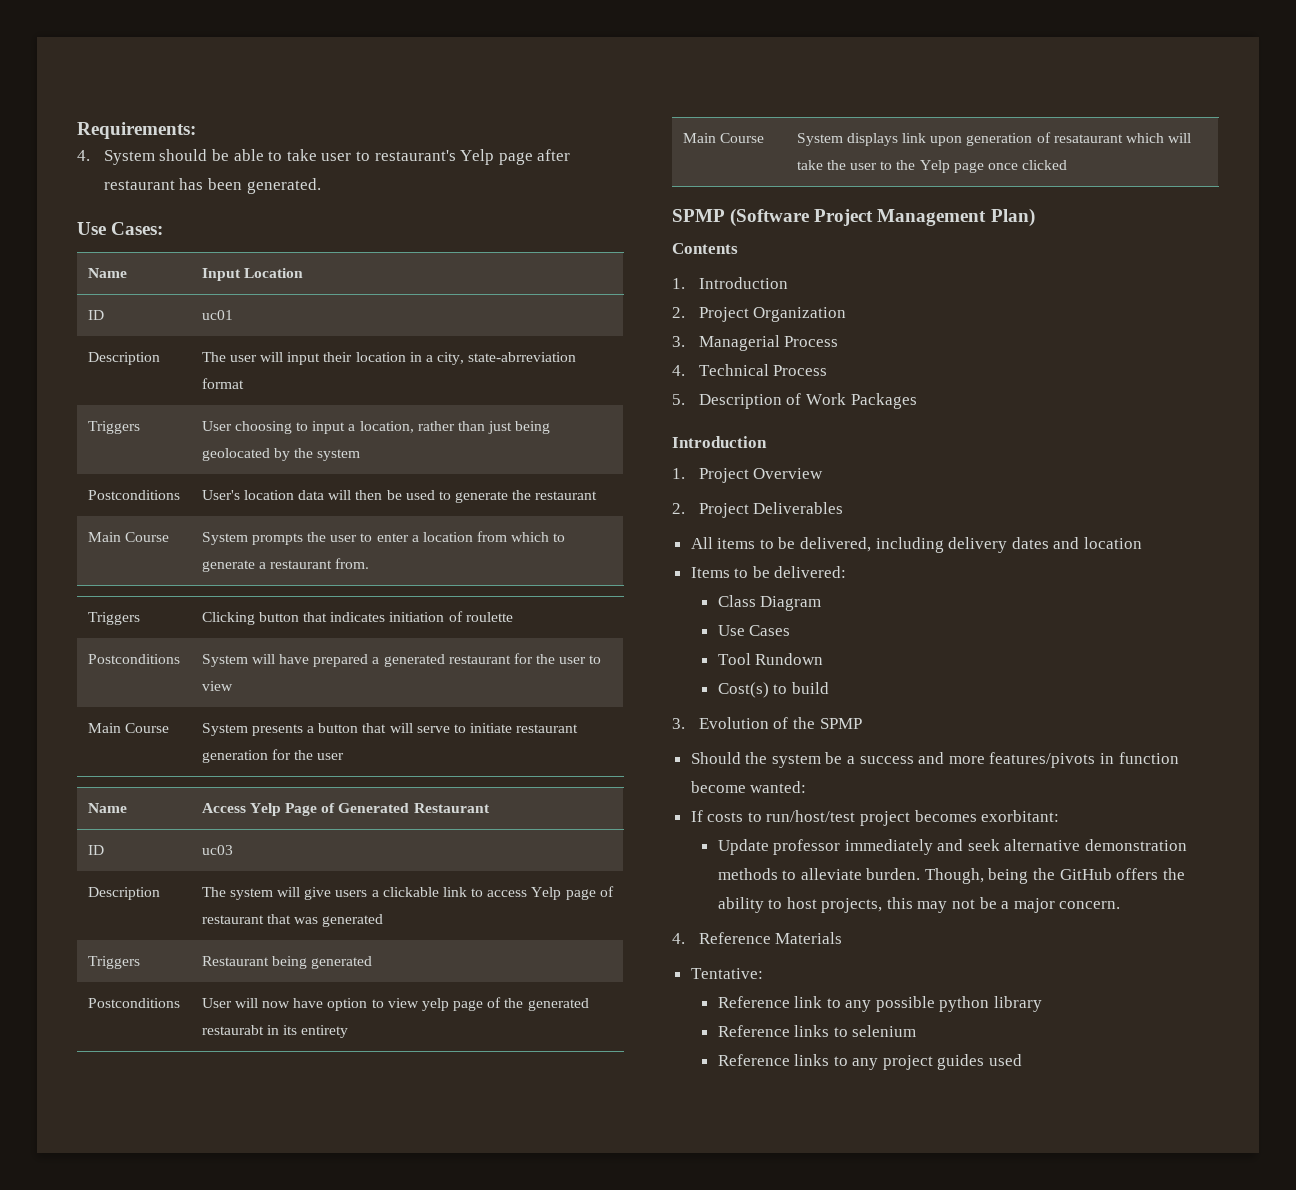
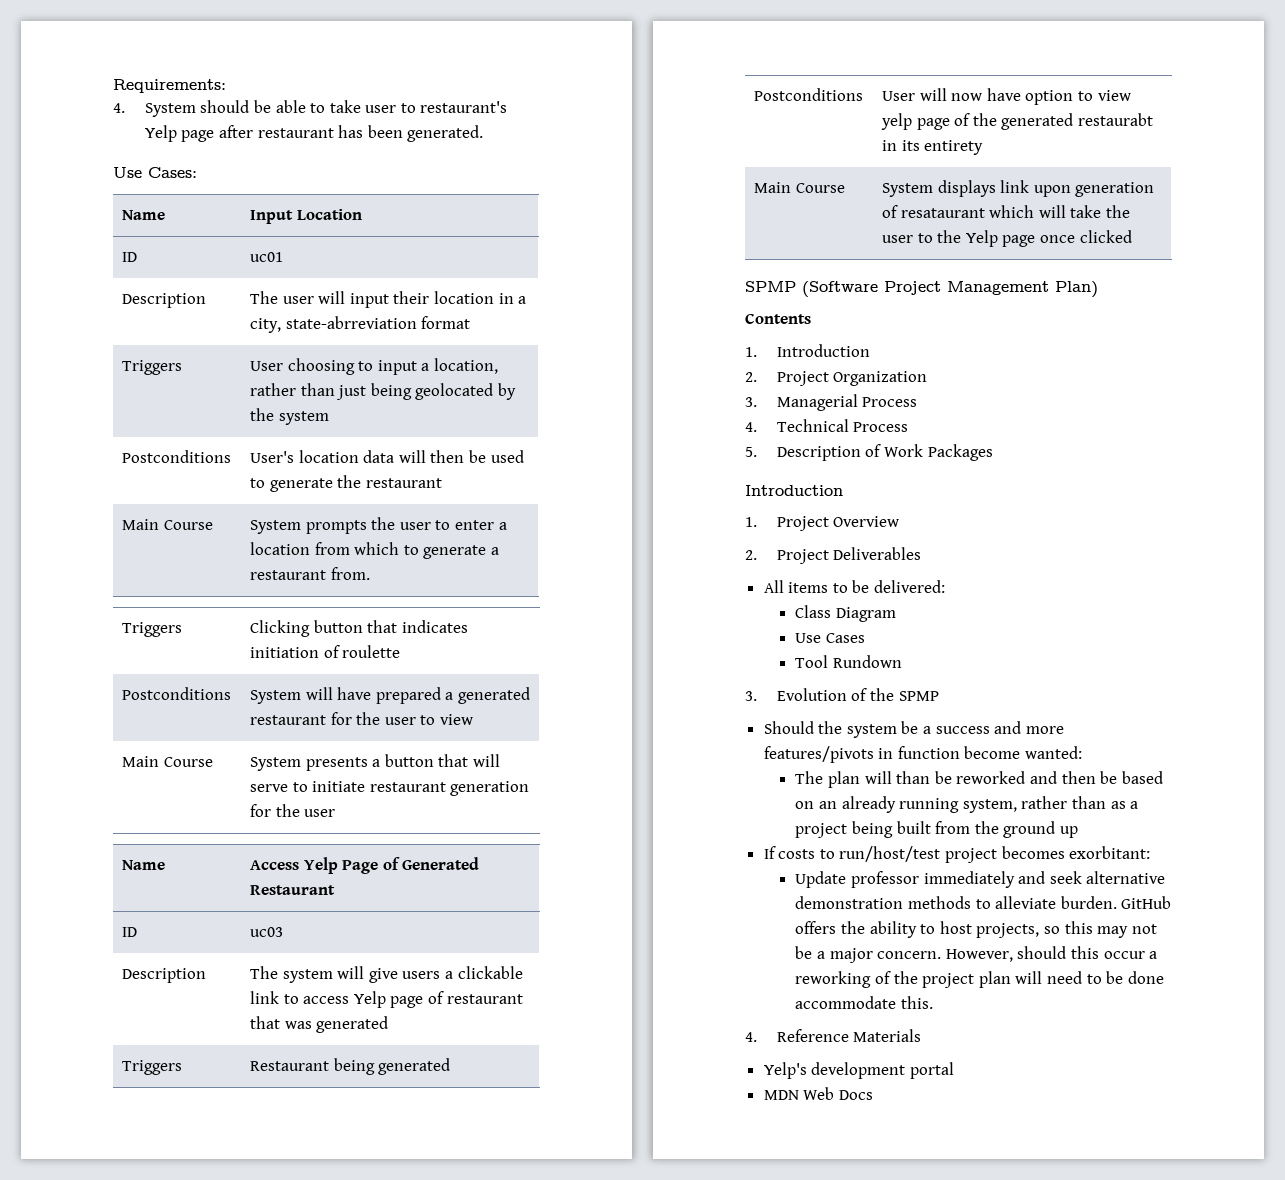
[800,537,1143,553] [690,566,770,578] delivered, including delivery dates and location // Items to be -> (870, 586) none
[717,682,829,698] // Cost(s) to build -> (903, 661) none
(807, 787) none -> [795,771,1163,788] [795,796,1139,813] [795,821,1079,838] // The plan will than be reworked and then be based on an already running system, rather than as a project being built from the ground up
[924,868,1056,884] Though, being the -> (1117, 902) none
(883, 905) none -> [1044,926,1061,934] so
[672,932,843,944] [690,968,763,979] [717,996,1043,1012] [717,1025,917,1037] [717,1054,1023,1070] // 4. Reference Materials // Tentative: // Reference link to any possible python library // Reference links to selenium // Reference links to any project guides used -> [945,946,1158,962] [795,971,1164,988] [795,996,934,1009] [745,1029,922,1042] [763,1062,954,1079] [763,1087,873,1100] However, should this occur a reworking of the project plan will need to be done accommodate this. // 4. Reference Materials // Yelp's development portal // MDN Web Docs

